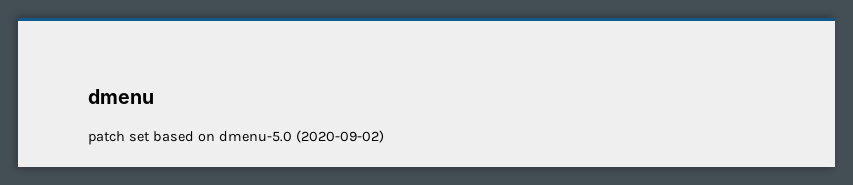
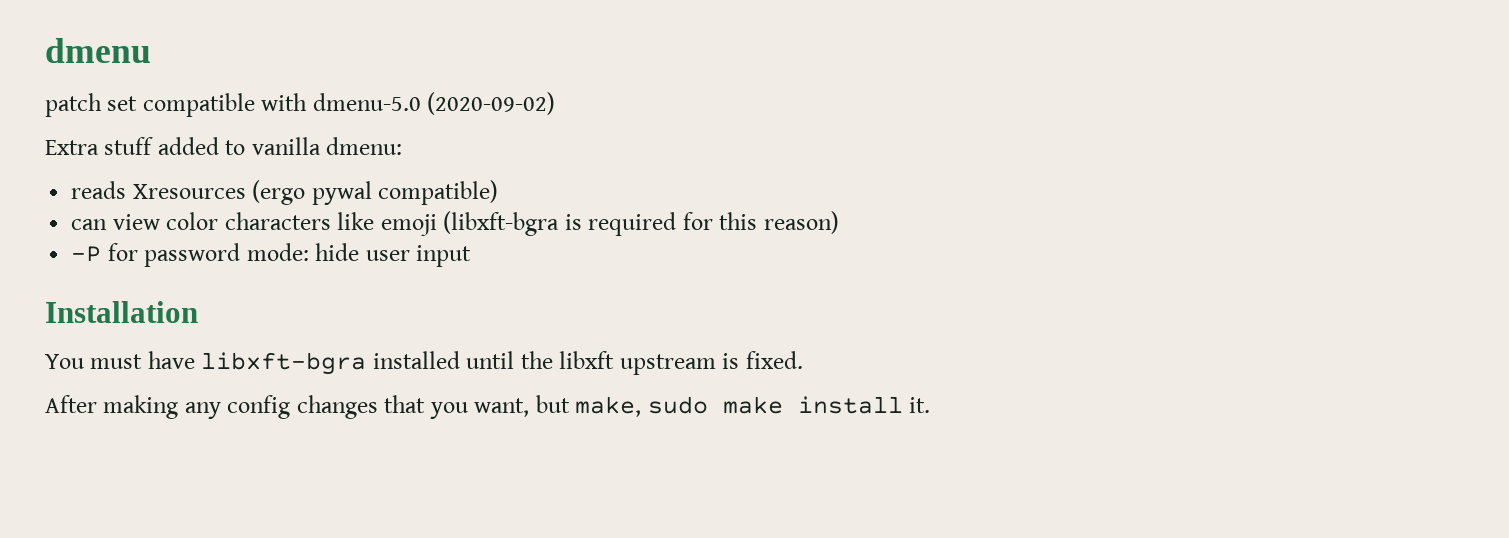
[152,131,215,142] based on -> [142,93,308,117] compatible with
(384, 136) none -> [45,137,403,155] [71,180,499,205] [71,211,839,236] [71,243,472,267] [45,301,198,323] [45,351,803,375] [45,395,931,419] // Extra stuff added to vanilla dmenu: // reads Xresources (ergo pywal compatible) // can view color characters like emoji (libxft-bgra is required for this reason) // -P for password mode: hide user input // Installation // You must have libxft-bgra installed until the libxft upstream is fixed. // After making any config changes that you want, but make, sudo make install it.

